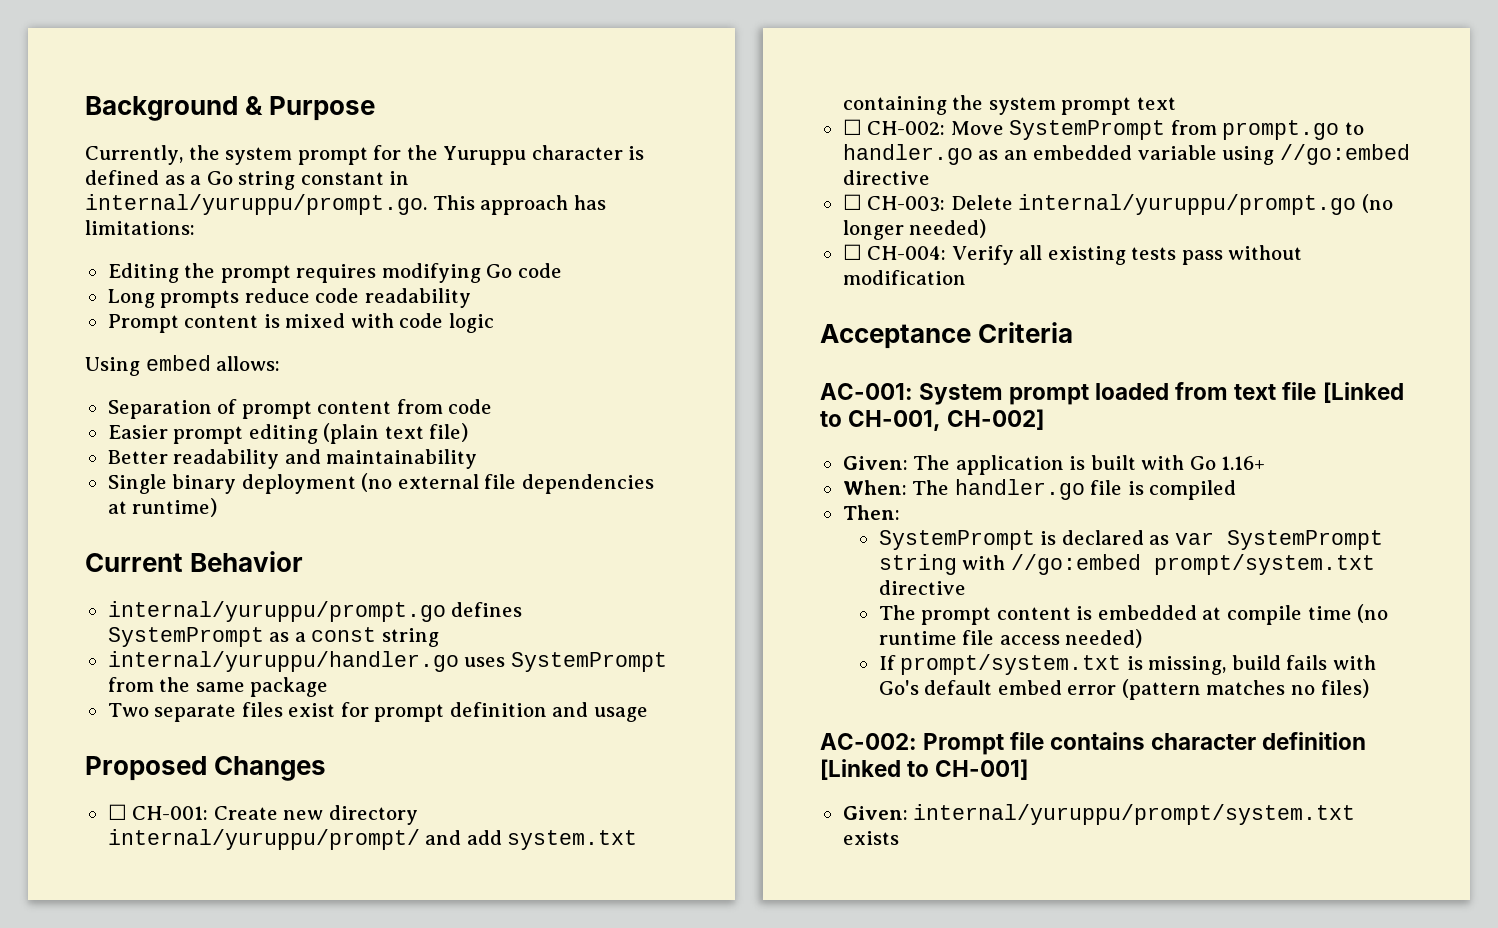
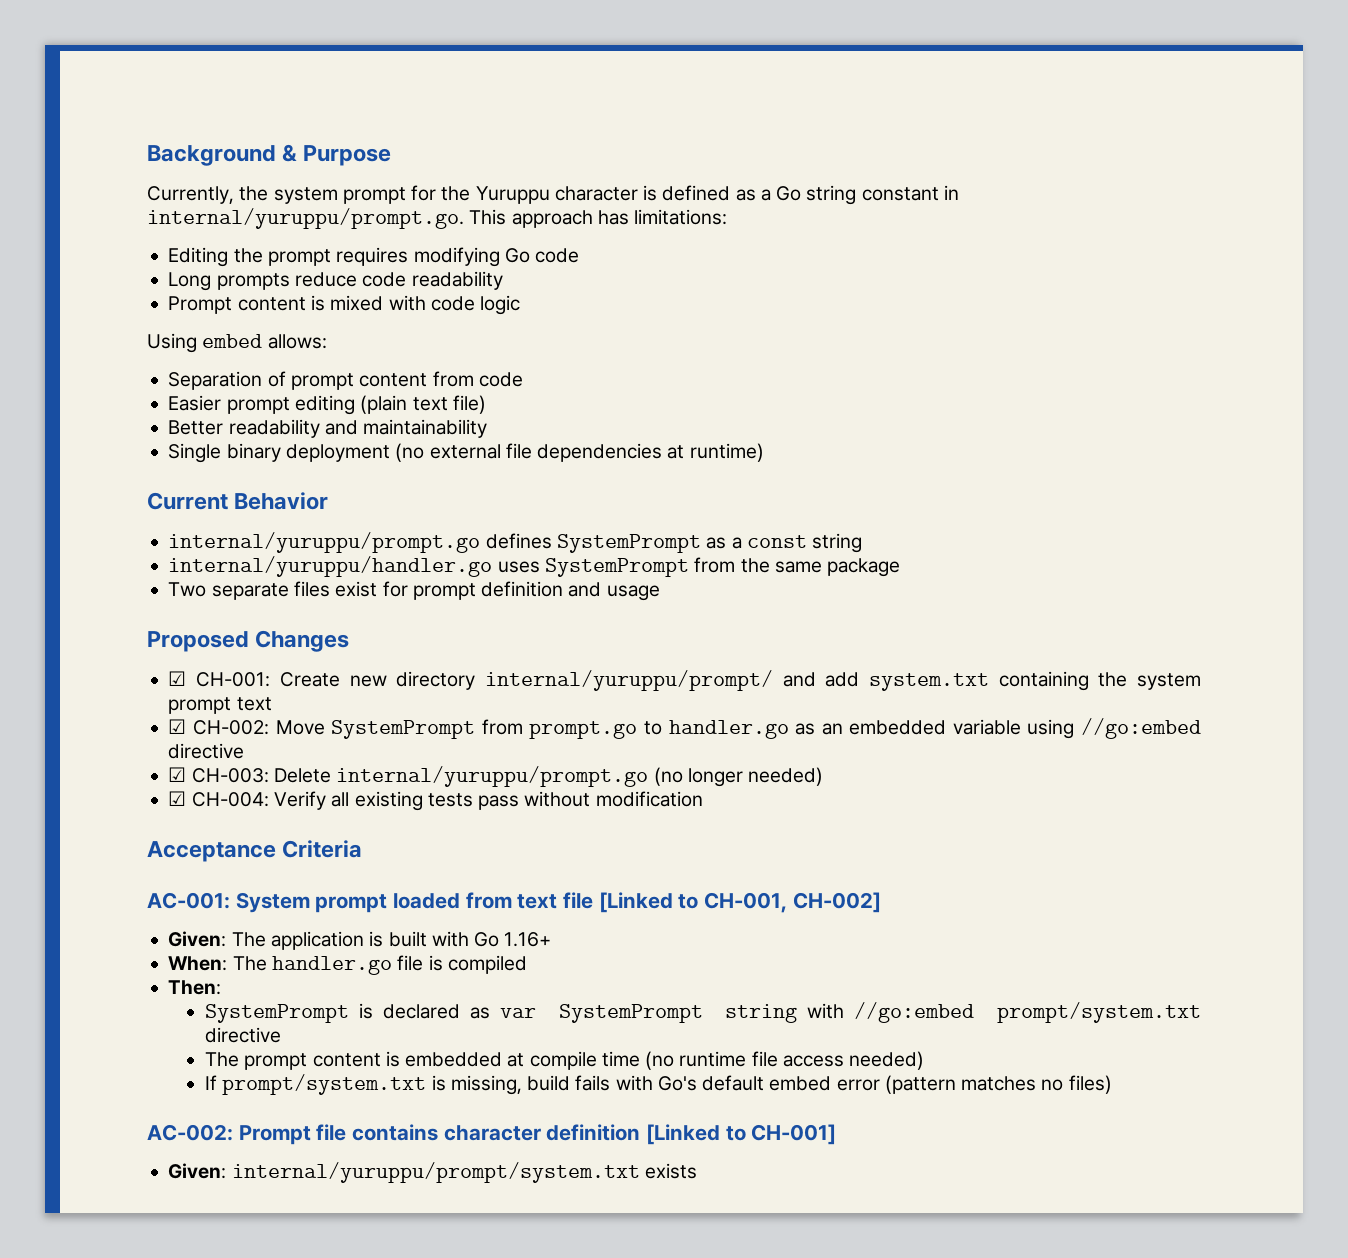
[107,804,127,820] ☐ -> [168,671,187,686] ☑
[842,119,862,135] ☐ -> [168,719,187,734] ☑
[842,194,862,210] ☐ -> [168,767,187,782] ☑
[842,244,862,260] ☐ -> [168,791,187,806] ☑

